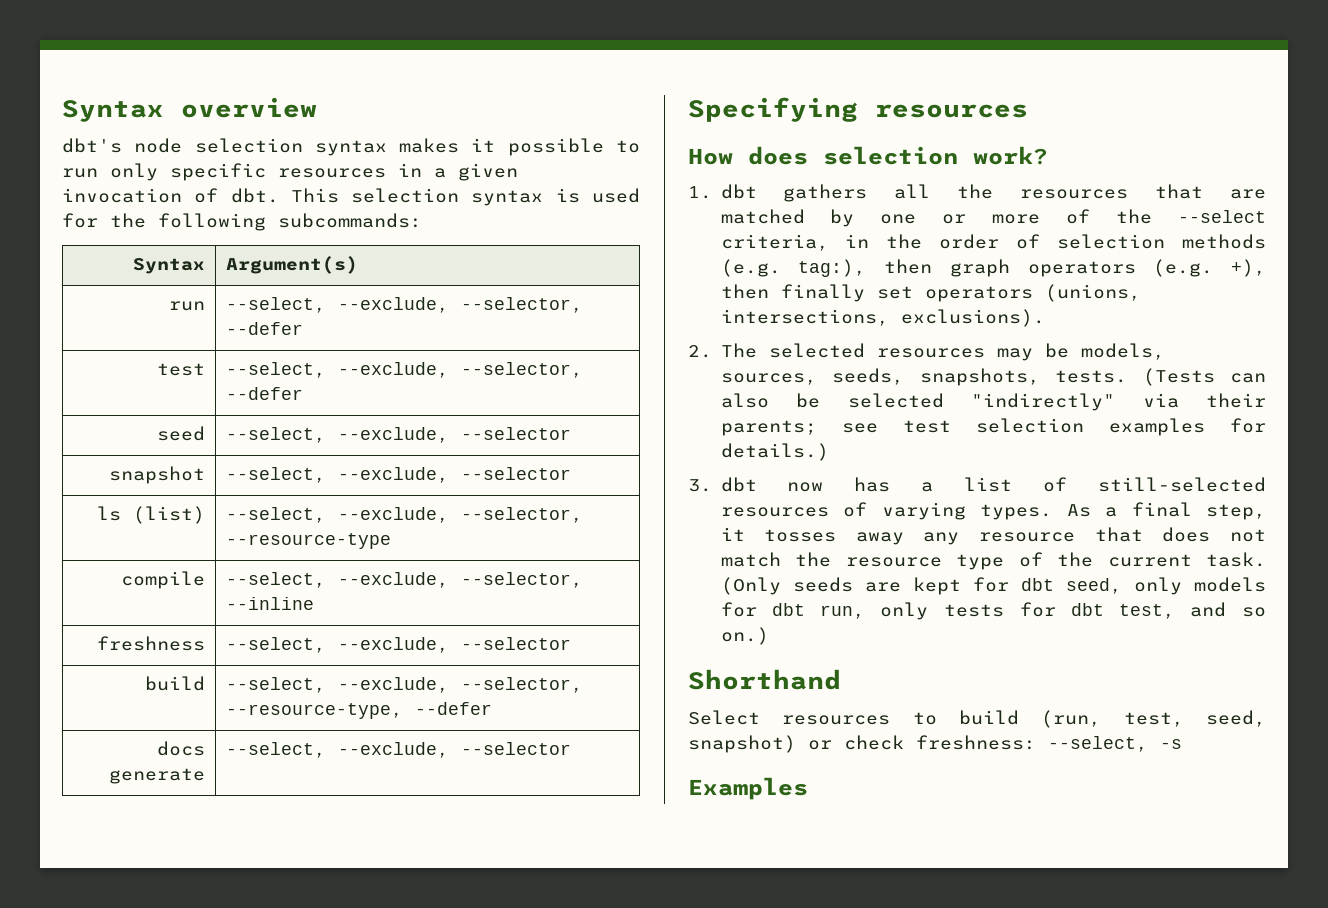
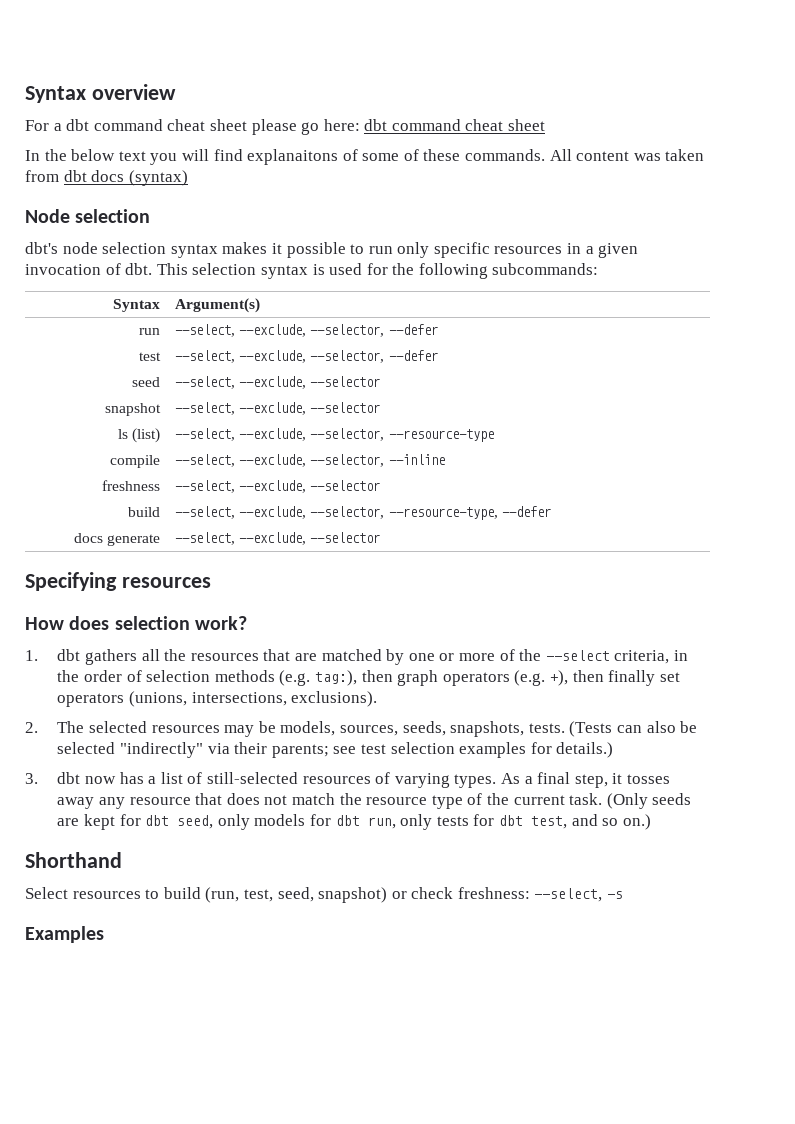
(317, 107) none -> [25,119,546,135] [25,149,705,165] [25,170,188,186] [25,209,151,223] // For a dbt command cheat sheet please go here: dbt command cheat sheet // In the below text you will find explanaitons of some of these commands. All content was taken from dbt docs (syntax) // Node selection

